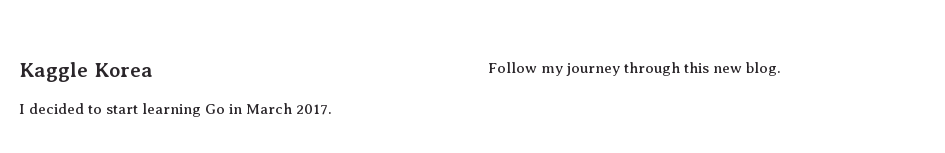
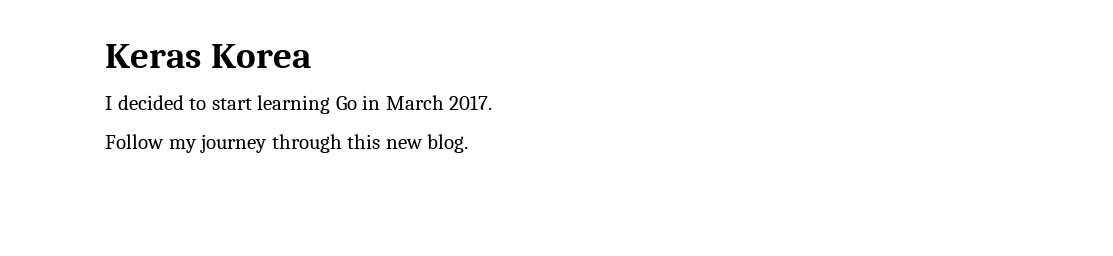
[19,62,88,82] Kaggle -> [105,44,201,68] Keras

